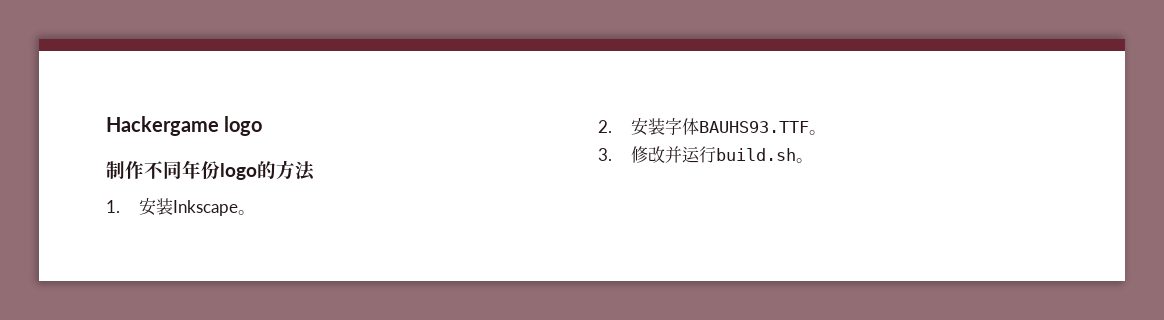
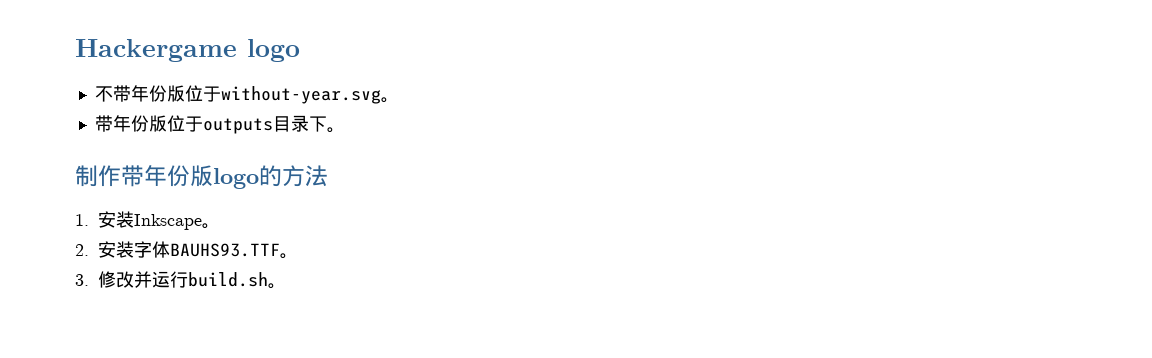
(263, 126) none -> [94,85,399,104] [94,115,345,134] // 不带年份版位于without-year.svg。 // 带年份版位于outputs目录下。
[144,160,220,180] 不同年份 -> [121,165,213,187] 带年份版

